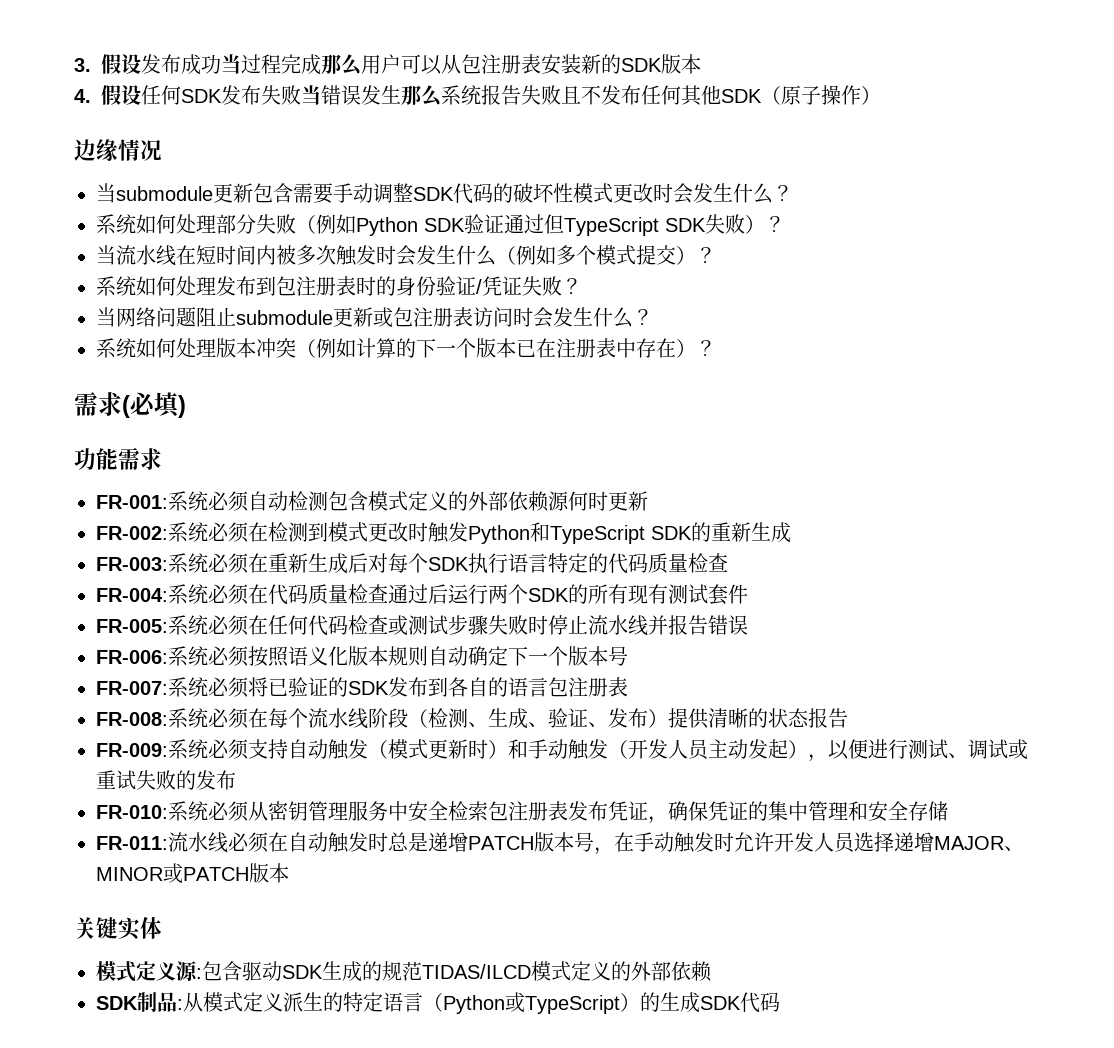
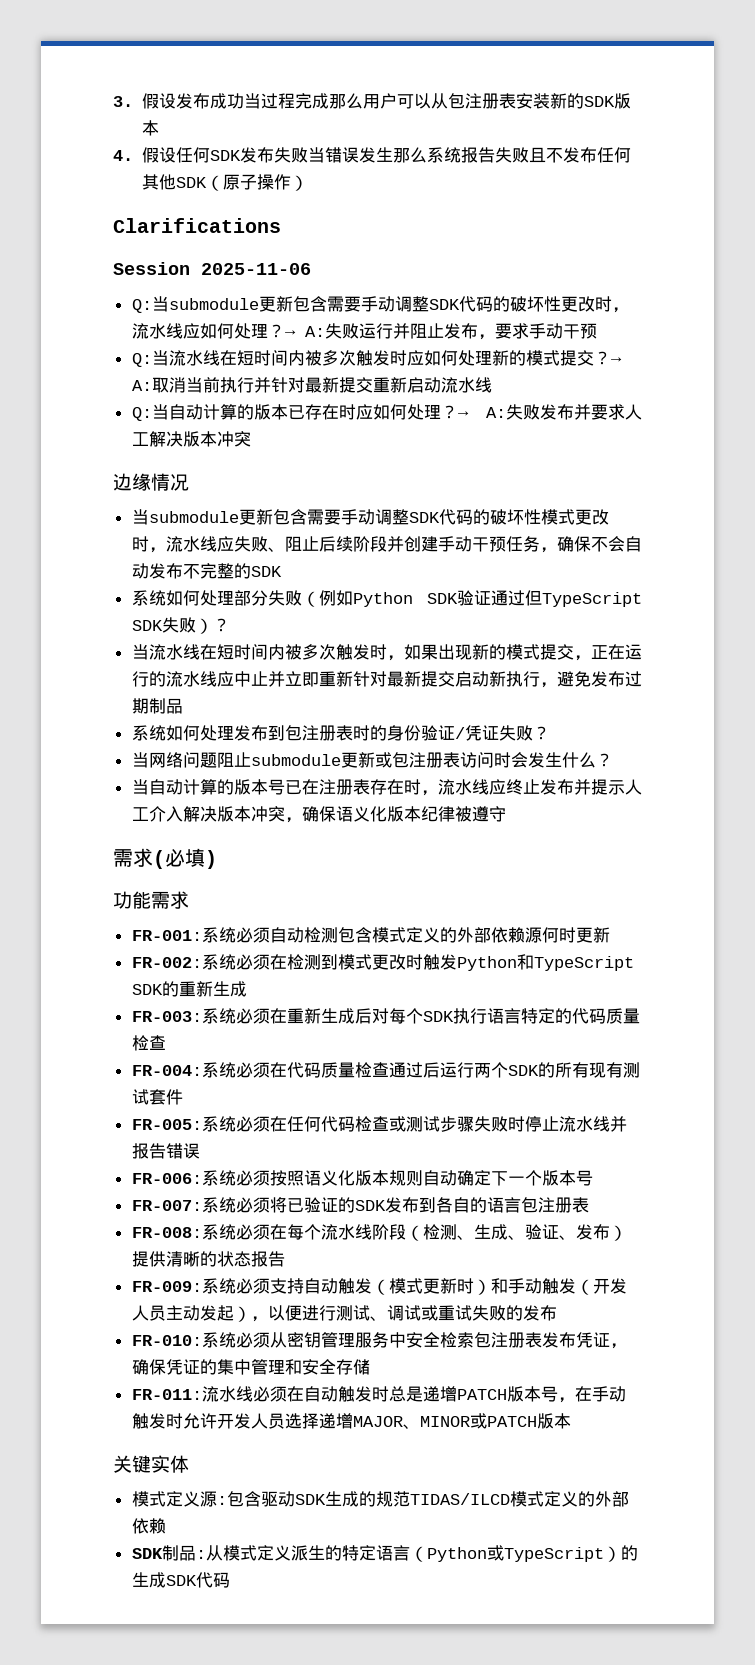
(881, 95) none -> [113,218,281,233] [113,262,311,275] [131,296,629,313] [131,323,597,340] [131,350,622,367] [131,377,492,393] [131,404,642,421] [131,431,251,447] // Clarifications // Session 2025-11-06 // Q:当submodule更新包含需要手动调整SDK代码的破坏性更改时，流水线应如何处理？→ A:失败运行并阻止发布，要求手动干预 // Q:当流水线在短时间内被多次触发时应如何处理新的模式提交？→ A:取消当前执行并针对最新提交重新启动流水线 // Q:当自动计算的版本已存在时应如何处理？→ A:失败发布并要求人工解决版本冲突
[673,183,793,204] 会发生什么？ -> [148,536,642,553] [131,563,282,579] ，流水线应失败、阻止后续阶段并创建手动干预任务，确保不会自动发布不完整的SDK
[396,245,716,266] 会发生什么（例如多个模式提交）？ -> [386,644,642,661] [131,671,642,688] [131,698,183,714] ，如果出现新的模式提交，正在运行的流水线应中止并立即重新针对最新提交启动新执行，避免发布过期制品
[96,338,716,358] 系统如何处理版本冲突（例如计算的下一个版本已在注册表中存在）？ -> [131,779,642,796] [131,806,506,823] 当自动计算的版本号已在注册表存在时，流水线应终止发布并提示人工介入解决版本冲突，确保语义化版本纪律被遵守

